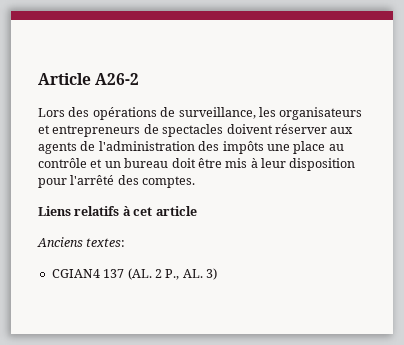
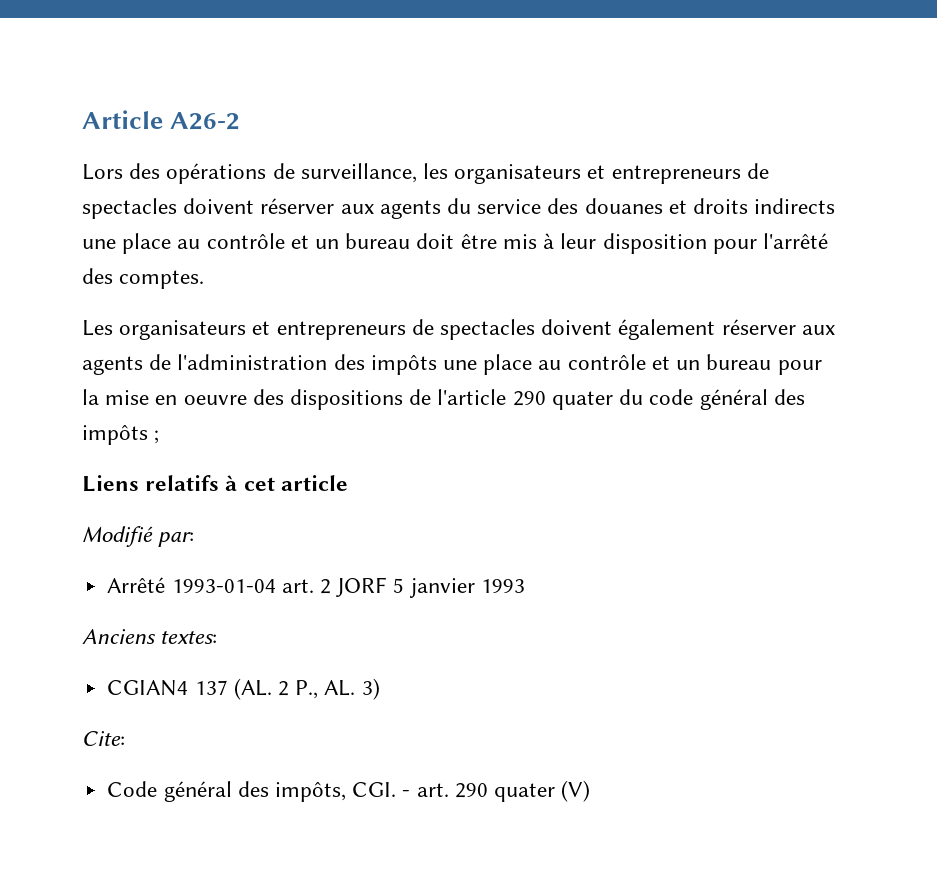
[80,141,264,154] de l'administration des impôts -> [447,198,836,214] du service des douanes et droits indirects
(196, 182) none -> [82,319,835,340] [82,354,822,375] [82,389,805,410] [82,425,160,445] // Les organisateurs et entrepreneurs de spectacles doivent également réserver aux agents de l'administration des impôts une place au contrôle et un bureau pour la mise en oeuvre des dispositions de l'article 290 quater du code général des impôts ;
(197, 211) none -> [82,526,195,547] [107,577,525,598] // Modifié par: // Arrêté 1993-01-04 art. 2 JORF 5 janvier 1993
(217, 274) none -> [82,731,125,746] [107,780,591,802] // Cite: // Code général des impôts, CGI. - art. 290 quater (V)

